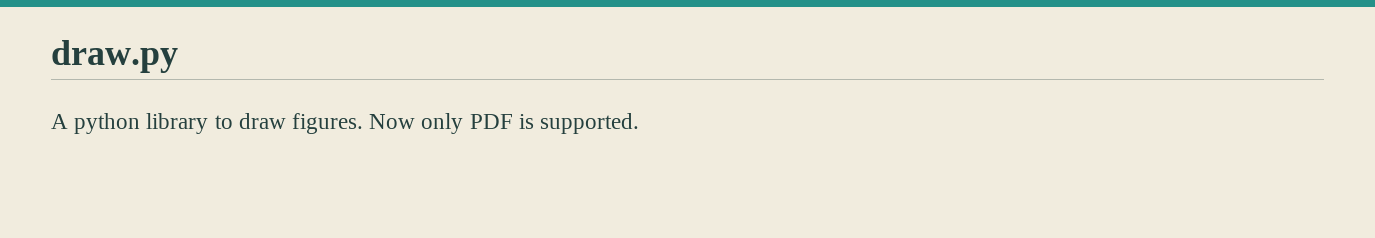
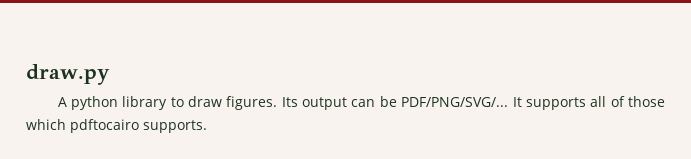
[369,113,640,134] Now only PDF is supported. -> [281,96,665,110] [26,119,207,133] Its output can be PDF/PNG/SVG/... It supports all of those which pdftocairo supports.

